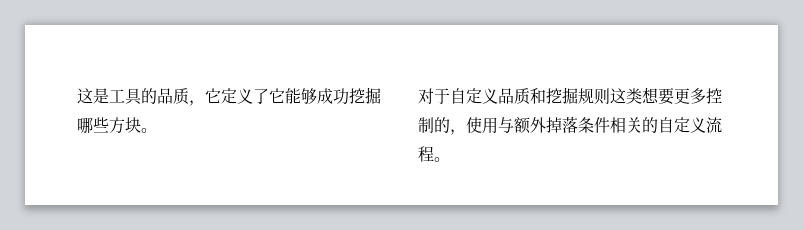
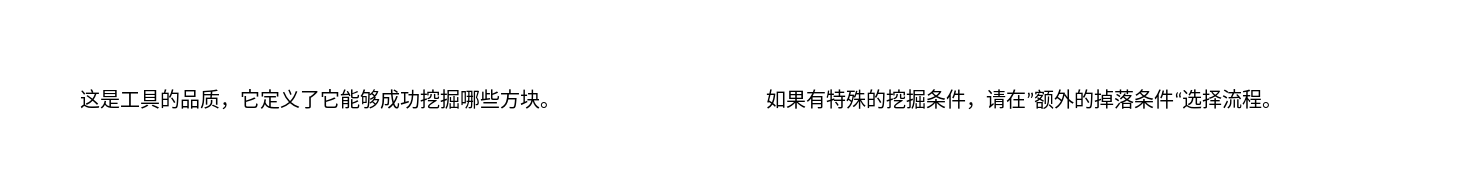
[418,87,722,105] [418,116,706,135] 对于自定义品质和挖掘规则这类想要更多控制的，使用与额外掉落条件相关的自定义 -> [766,89,1222,110] 如果有特殊的挖掘条件，请在”额外的掉落条件“选择

